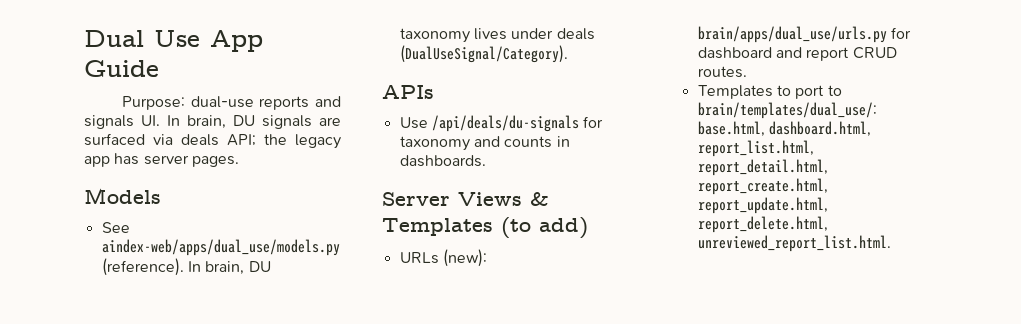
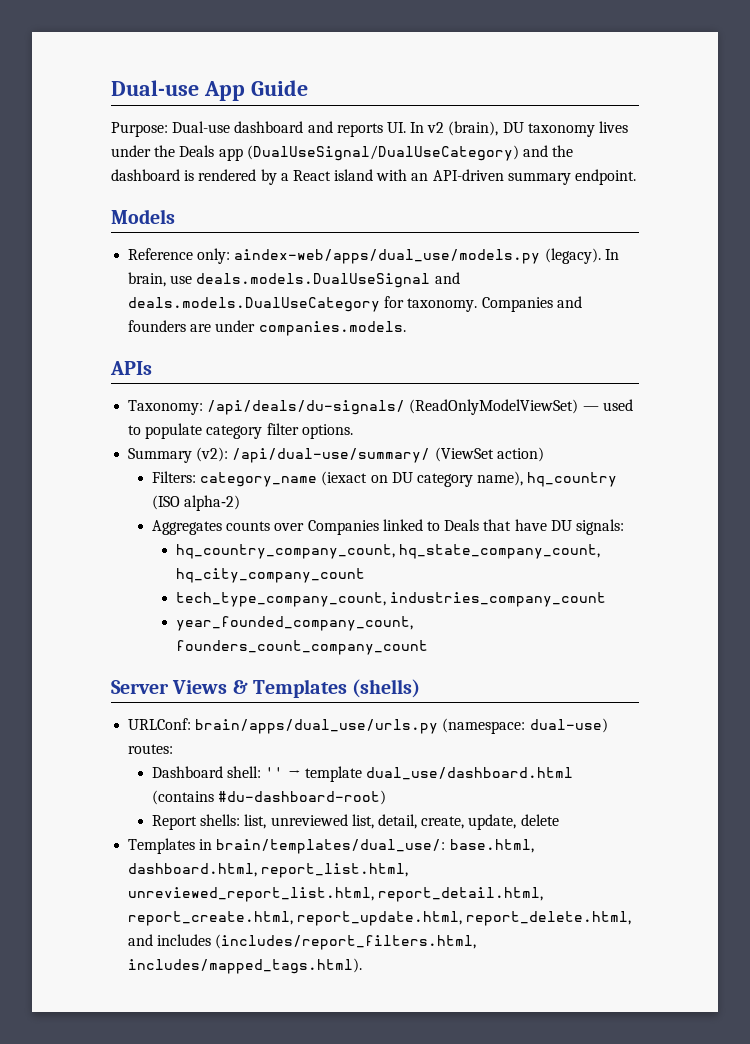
[84,30,200,47] Dual Use -> [111,80,199,96] Dual-use
[190,96,341,110] [84,115,341,129] [84,133,341,149] [84,153,239,167] [84,188,161,204] [101,222,130,233] [101,239,340,256] [101,258,271,276] [399,28,595,43] [399,45,568,63] [382,85,434,99] [399,115,604,132] [399,136,570,151] [399,155,486,167] [382,192,549,206] [382,217,588,239] [399,249,487,267] [697,26,911,43] [697,47,897,61] [697,66,747,78] [697,85,842,99] dual-use reports and signals UI. In brain, DU signals are surfaced via deals API; the legacy app has server pages. // Models // See aindex-web/apps/dual_use/models.py (reference). In brain, DU taxonomy lives under deals (DualUseSignal/Category). // APIs // Use /api/deals/du-signals for taxonomy and counts in dashboards. // Server Views & Templates (to add) // URLs (new): brain/apps/dual_use/urls.py for dashboard and report CRUD routes. // Templates to port to -> [172,121,629,137] [111,145,574,161] [111,169,637,185] [111,209,175,224] [128,248,619,264] [128,272,460,288] [128,296,582,312] [128,320,406,336] [110,361,152,375] [128,399,633,415] [128,423,353,439] [128,447,544,463] [152,471,618,487] [152,495,241,511] [152,519,624,535] [176,544,601,559] [176,568,366,583] [176,592,607,607] [176,616,414,631] [176,640,429,655] [111,679,421,698] [128,718,608,734] [128,744,174,754] [152,766,574,782] [152,790,387,805] [152,814,559,830] [128,838,213,854] Dual-use dashboard and reports UI. In v2 (brain), DU taxonomy lives under the Deals app (DualUseSignal/DualUseCategory) and the dashboard is rendered by a React island with an API-driven summary endpoint. // Models // Reference only: aindex-web/apps/dual_use/models.py (legacy). In brain, use deals.models.DualUseSignal and deals.models.DualUseCategory for taxonomy. Companies and founders are under companies.models. // APIs // Taxonomy: /api/deals/du-signals/ (ReadOnlyModelViewSet) — used to populate category filter options. // Summary (v2): /api/dual-use/summary/ (ViewSet action) // Filters: category_name (iexact on DU category name), hq_country (ISO alpha‑2) // Aggregates counts over Companies linked to Deals that have DU signals: // hq_country_company_count, hq_state_company_count, hq_city_company_count // tech_type_company_count, industries_company_count // year_founded_company_count, founders_count_company_count // Server Views & Templates (shells) // URLConf: brain/apps/dual_use/urls.py (namespace: dual-use) routes: // Dashboard shell: '' → template dual_use/dashboard.html (contains #du-dashboard-root) // Report shells: list, unreviewed list, detail, create, update, delete // Templates in
(814, 148) none -> [128,887,375,902] unreviewed_report_list.html,
[697,235,891,252] unreviewed_report_list.html. -> [128,934,477,950] [128,958,363,974] and includes (includes/report_filters.html, includes/mapped_tags.html).

